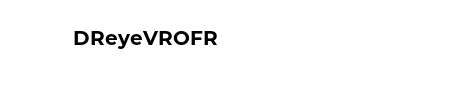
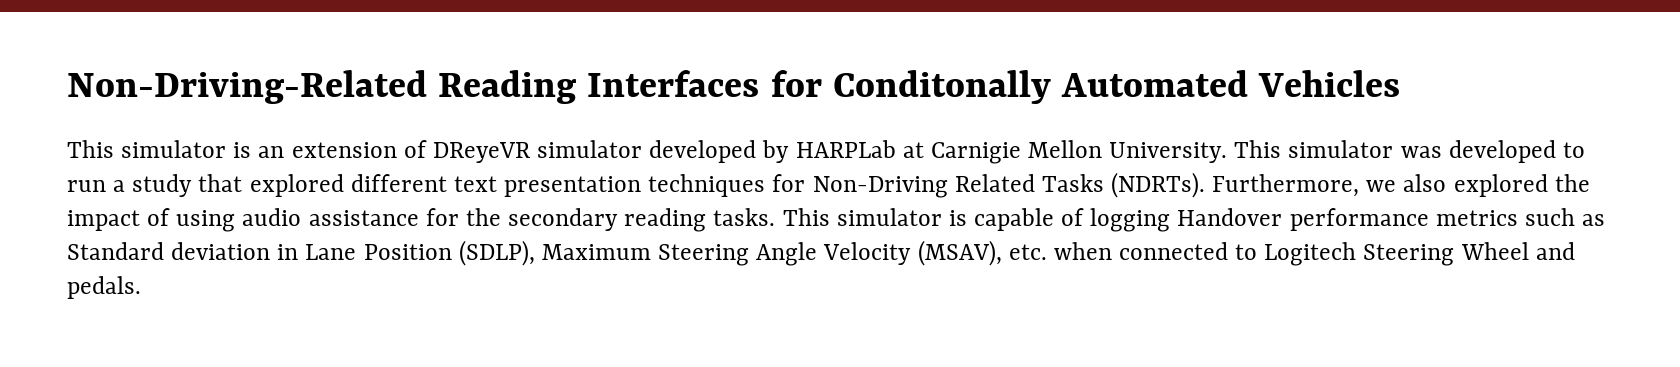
[73,31,218,49] DReyeVROFR -> [67,70,1401,104] [67,140,1585,164] [67,172,1590,198] [67,208,1606,232] [67,240,1575,266] [67,276,141,299] Non-Driving-Related Reading Interfaces for Conditonally Automated Vehicles // This simulator is an extension of DReyeVR simulator developed by HARPLab at Carnigie Mellon University. This simulator was developed to run a study that explored different text presentation techniques for Non-Driving Related Tasks (NDRTs). Furthermore, we also explored the impact of using audio assistance for the secondary reading tasks. This simulator is capable of logging Handover performance metrics such as Standard deviation in Lane Position (SDLP), Maximum Steering Angle Velocity (MSAV), etc. when connected to Logitech Steering Wheel and pedals.

